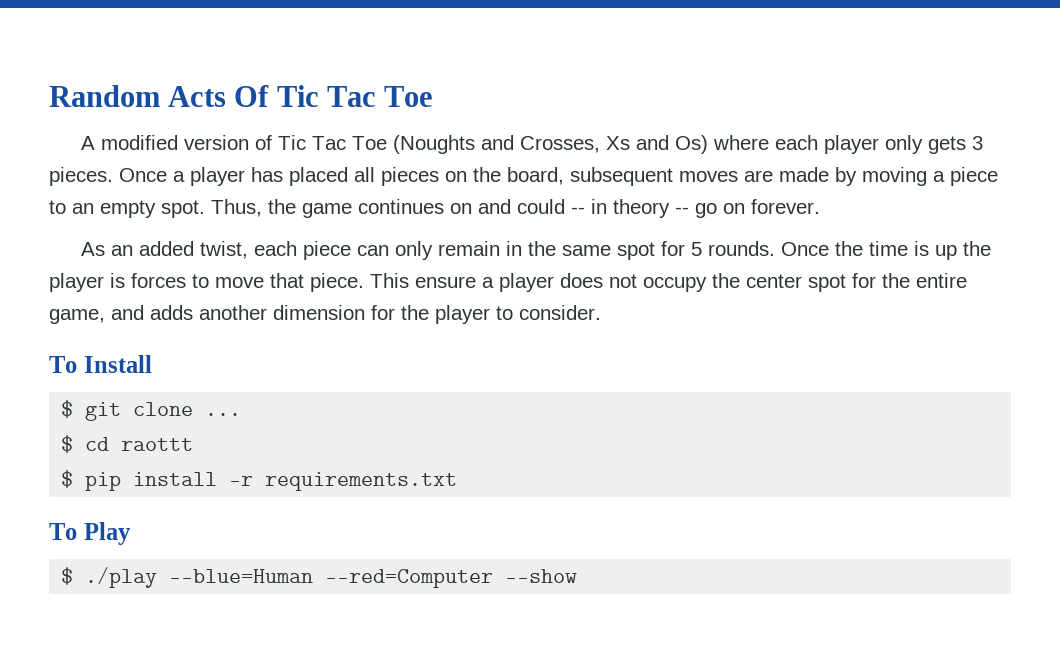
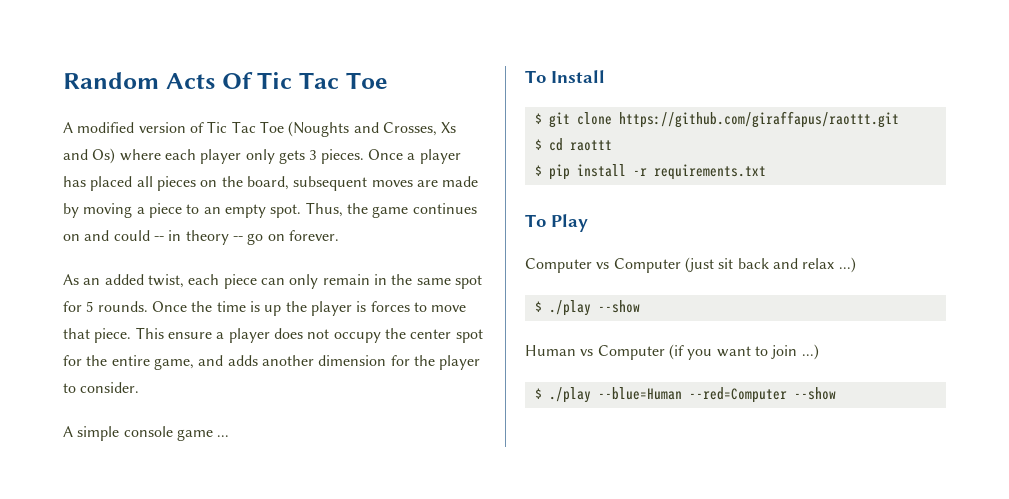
(601, 312) none -> [63,426,230,441] // A simple console game ...
[205,413,242,416] ... -> [618,111,899,128] https://github.com/giraffapus/raottt.git
(131, 533) none -> [525,257,856,273] [534,300,640,316] [525,344,819,360] // Computer vs Computer (just sit back and relax ...) // $ ./play --show // Human vs Computer (if you want to join ...)

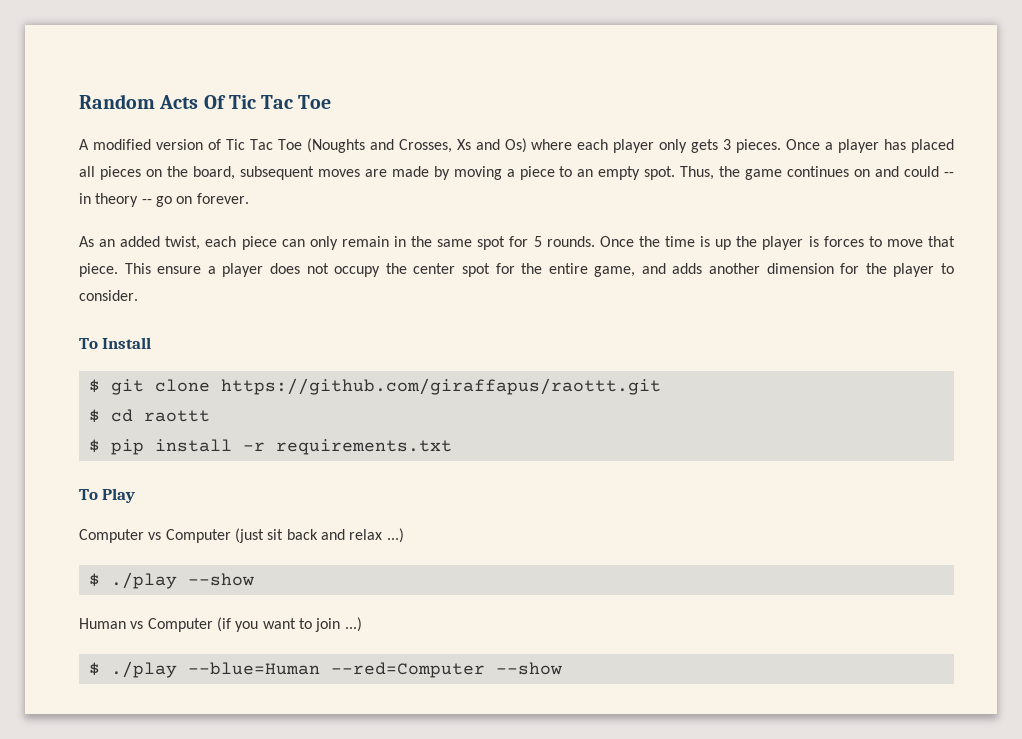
[63,426,230,441] // A simple console game ... -> (138, 295) none

